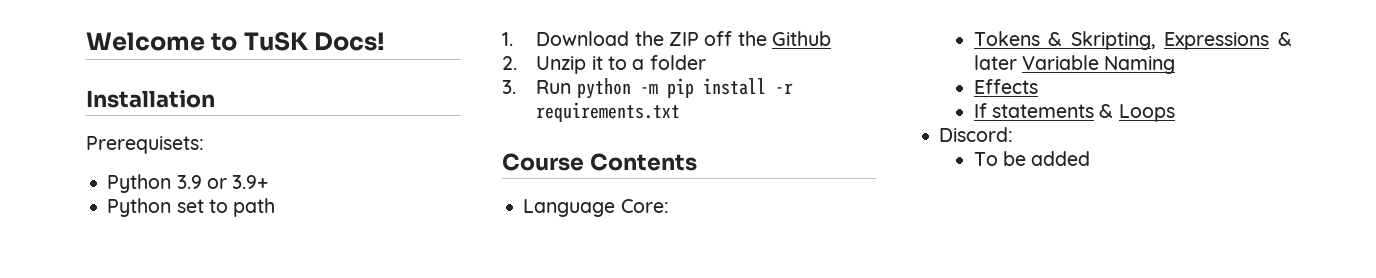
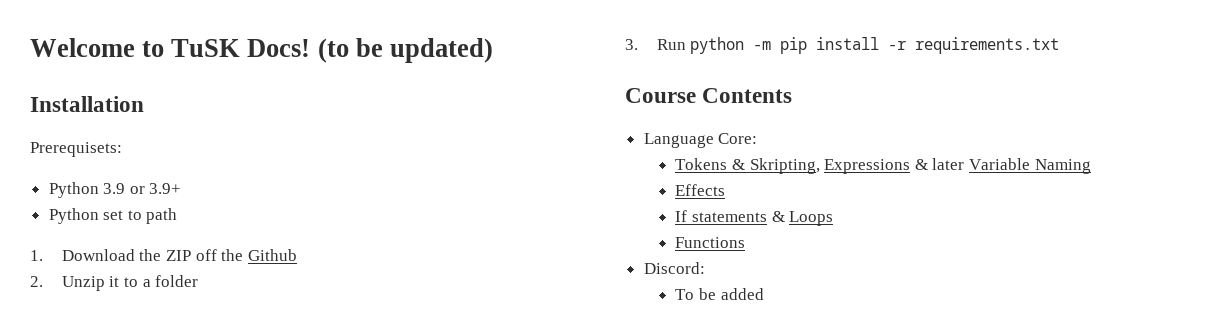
(386, 41) none -> [317,38,493,63] (to be updated)
(1175, 113) none -> [675,237,746,248] // Functions

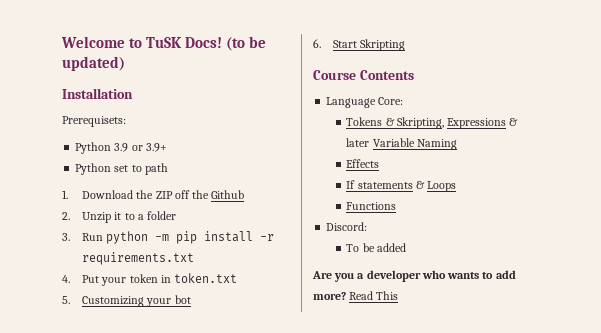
(1060, 45) none -> [62,273,238,286] [62,295,191,307] [313,39,406,51] // 4. Put your token in token.txt // 5. Customizing your bot // 6. Start Skripting
(764, 294) none -> [312,270,516,282] [313,291,399,300] // Are you a developer who wants to add more? Read This

